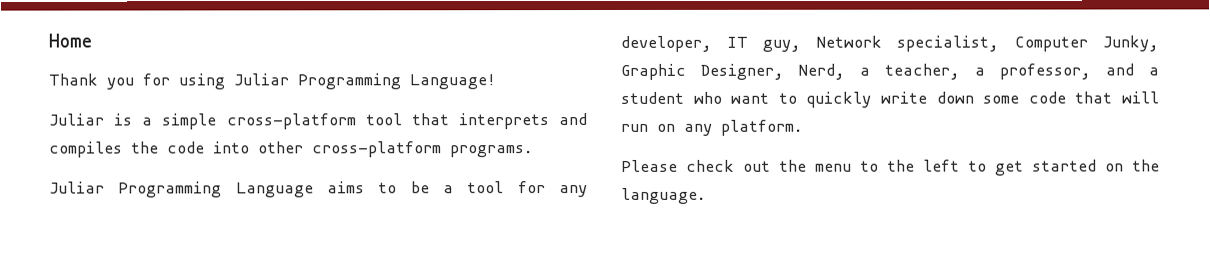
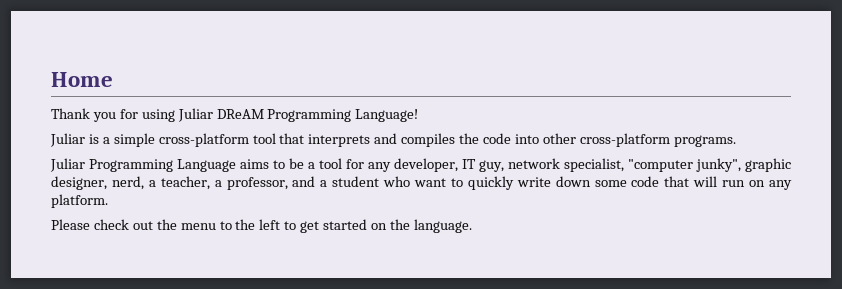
(289, 79) none -> [216,109,264,119] DReAM
[815,35,1159,52] [620,63,845,80] Network specialist, Computer Junky, Graphic Designer, Nerd, -> [508,158,791,172] [51,176,144,190] network specialist, "computer junky", graphic designer, nerd,

